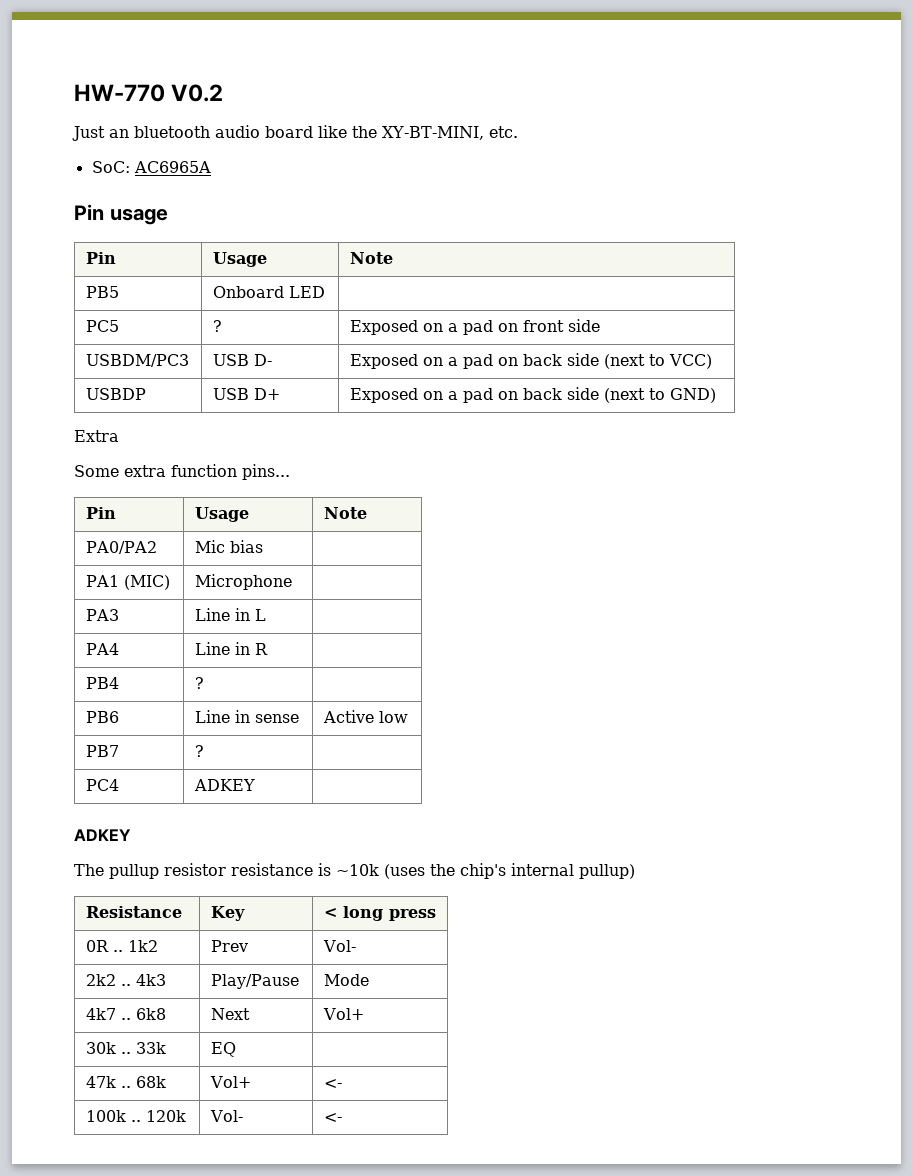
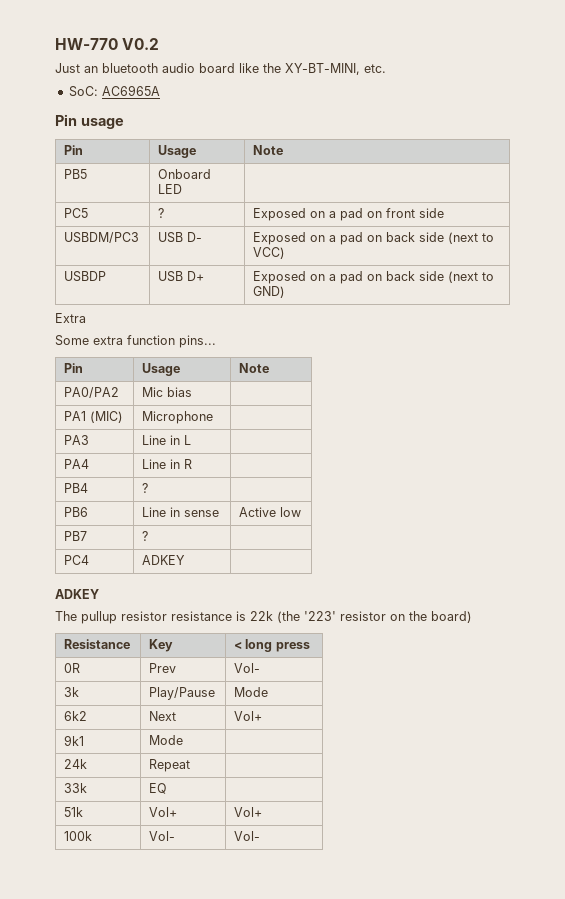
[336,863,635,879] ~10k (uses the chip's internal pullup) -> [250,611,472,623] 22k (the '223' resistor on the board)
[112,940,158,952] .. 1k2 -> (81, 668) none
[85,974,166,986] 2k2 .. 4k3 -> [64,687,80,697] 3k
[85,1008,166,1020] 4k7 .. 6k8 -> [64,711,88,721] 6k2
[85,1042,131,1054] 30k .. -> [64,735,85,746] [149,735,184,745] [64,759,88,769] [149,759,191,772] 9k1 | Mode | // 24k | Repeat | //
[85,1076,166,1088] 47k .. 68k -> [64,807,84,817] 51k
[323,1079,342,1088] <- -> [234,807,263,817] Vol+
[130,1110,186,1122] .. 120k -> (93, 836) none
[323,1113,342,1122] <- -> [234,831,261,841] Vol-

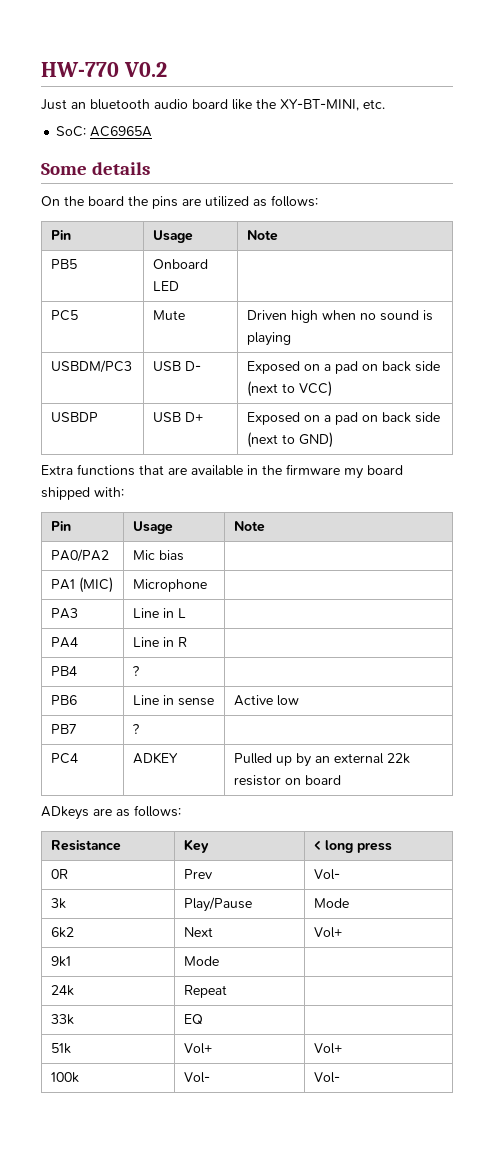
[55,114,124,129] Pin usage -> [41,162,151,175] [41,195,318,209] Some details // On the board the pins are utilized as follows:
[158,208,165,218] [253,208,445,221] ? | Exposed on a pad on front side -> [153,310,186,320] [247,310,434,323] [247,332,292,346] Mute | Driven high when no sound is playing
[55,335,216,348] // Some extra function pins... -> [77,464,403,479] [41,487,124,500] functions that are available in the firmware my board shipped with:
[55,589,99,599] [55,611,472,624] // ADKEY // The pullup resistor resistance is 22k (the '223' resistor on the board) -> [234,753,411,767] [234,775,342,786] [41,805,181,820] Pulled up by an external 22k resistor on board // ADkeys are as follows:

